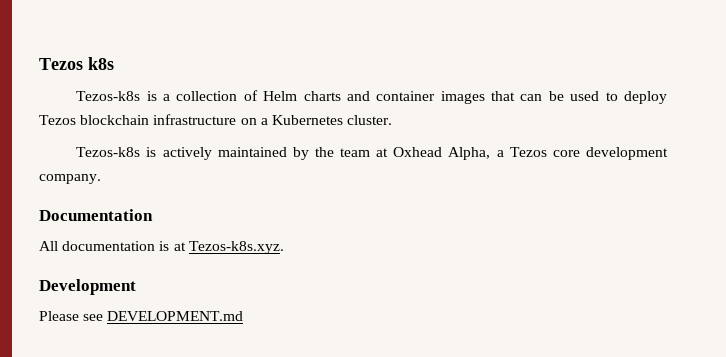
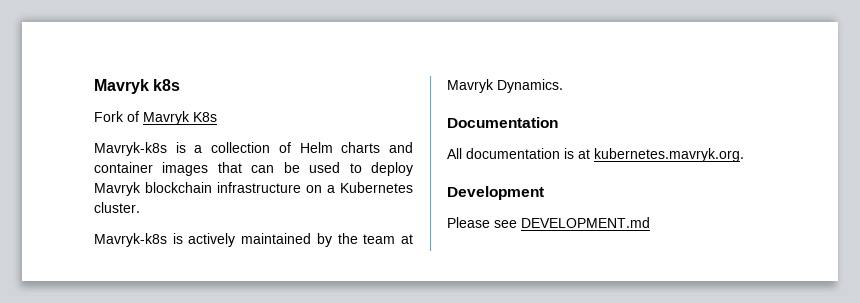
[39,58,83,70] Tezos -> [94,79,149,94] Mavryk
[76,91,141,101] Tezos-k8s -> [94,111,217,125] [94,142,167,156] Fork of Mavryk K8s // Mavryk-k8s
[39,115,76,125] Tezos -> [94,182,141,196] Mavryk
[76,147,141,157] Tezos-k8s -> [94,233,167,247] Mavryk-k8s
[393,147,668,160] [39,174,101,184] Oxhead Alpha, a Tezos core development company. -> [447,79,563,93] Mavryk Dynamics.
[188,241,284,254] Tezos-k8s.xyz. -> [594,148,744,162] kubernetes.mavryk.org.

